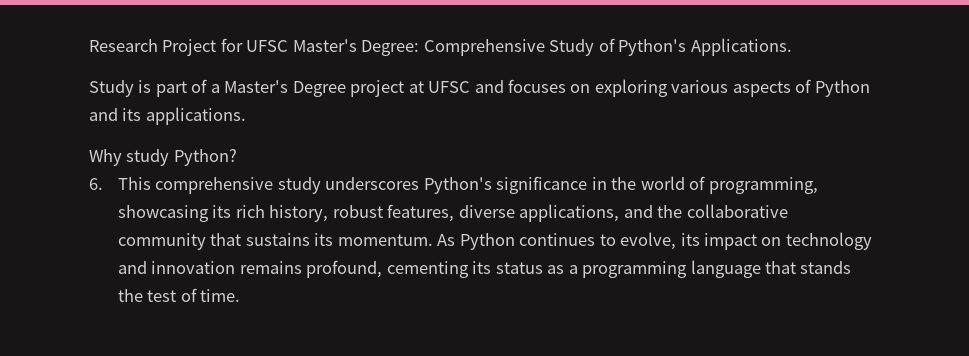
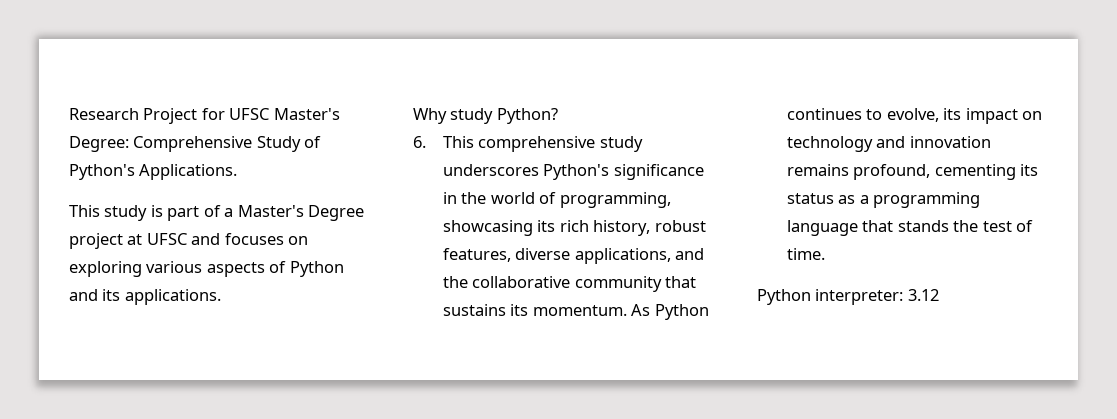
[89,80,134,97] Study -> [69,205,148,221] This study
(241, 295) none -> [757,289,939,305] // Python interpreter: 3.12

